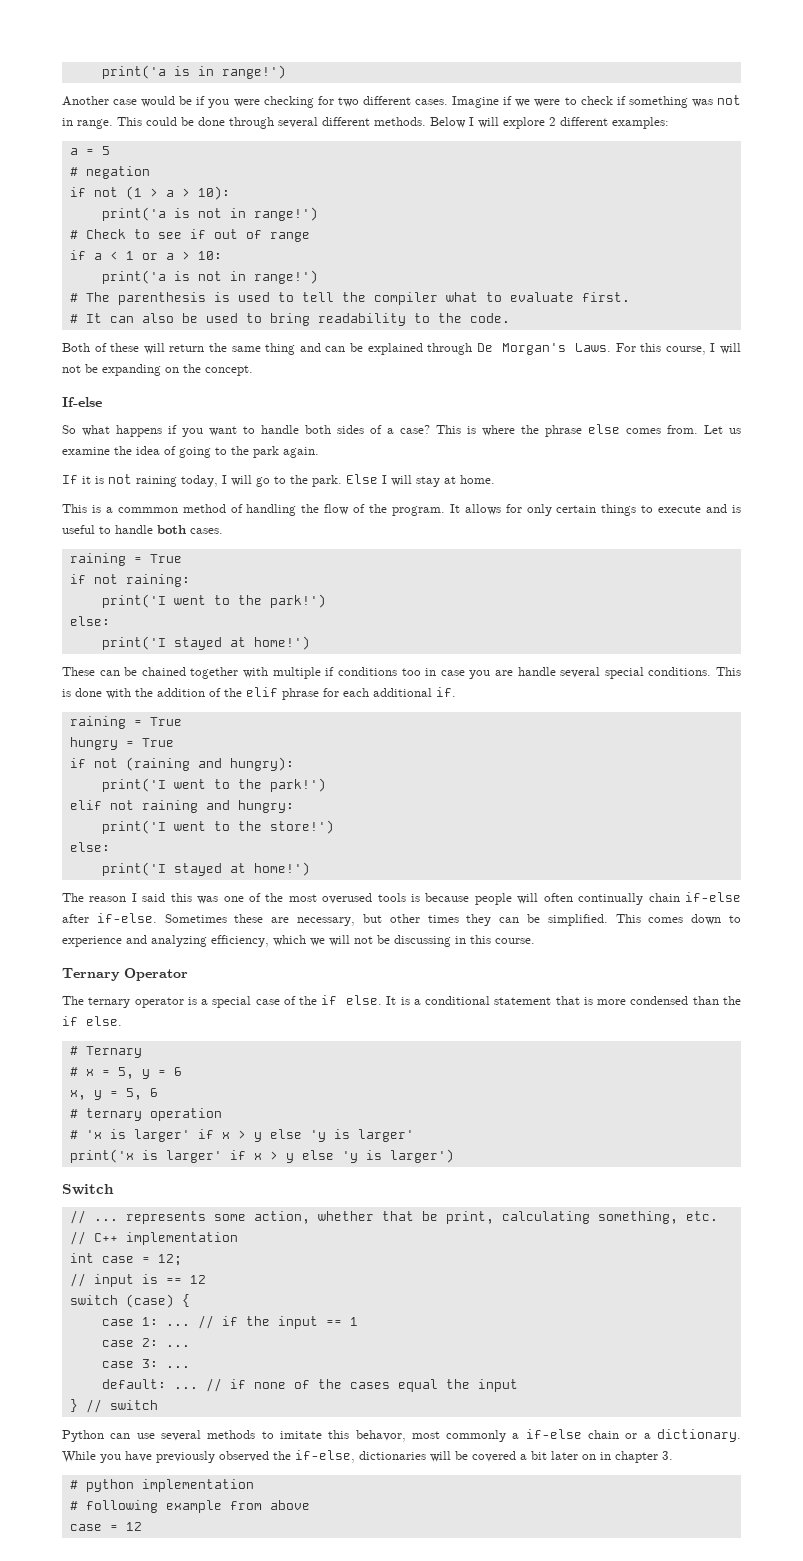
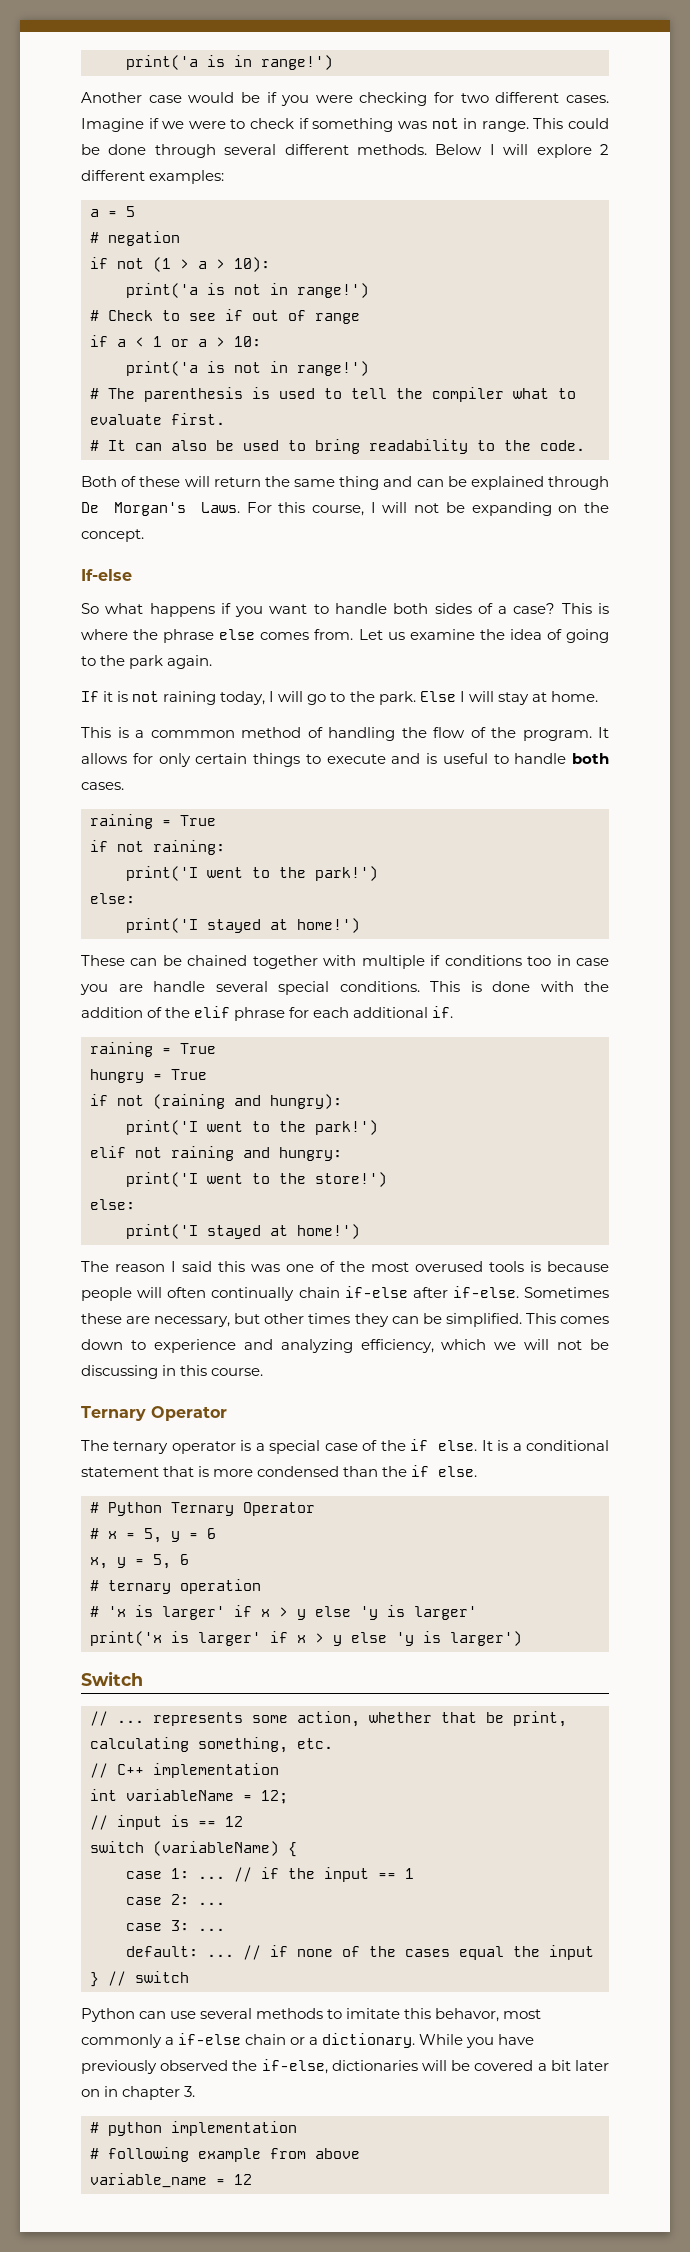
[85,1046,142,1058] Ternary -> [108,1502,315,1516] Python Ternary Operator
[101,1256,134,1263] case -> [126,1789,234,1801] variableName
[125,1294,174,1308] (case) -> [153,1841,279,1856] (variableName)
[69,1524,102,1531] case -> [90,2173,207,2188] variable_name

